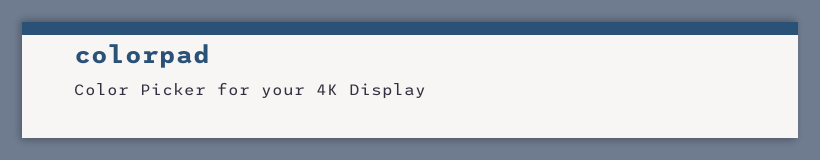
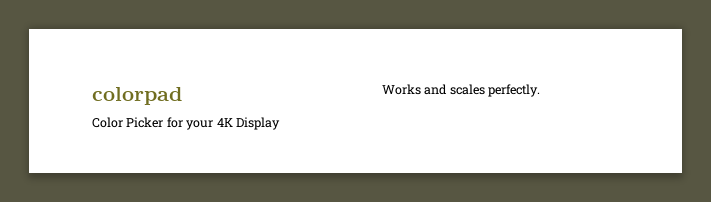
(426, 91) none -> [382,84,541,97] // Works and scales perfectly.

